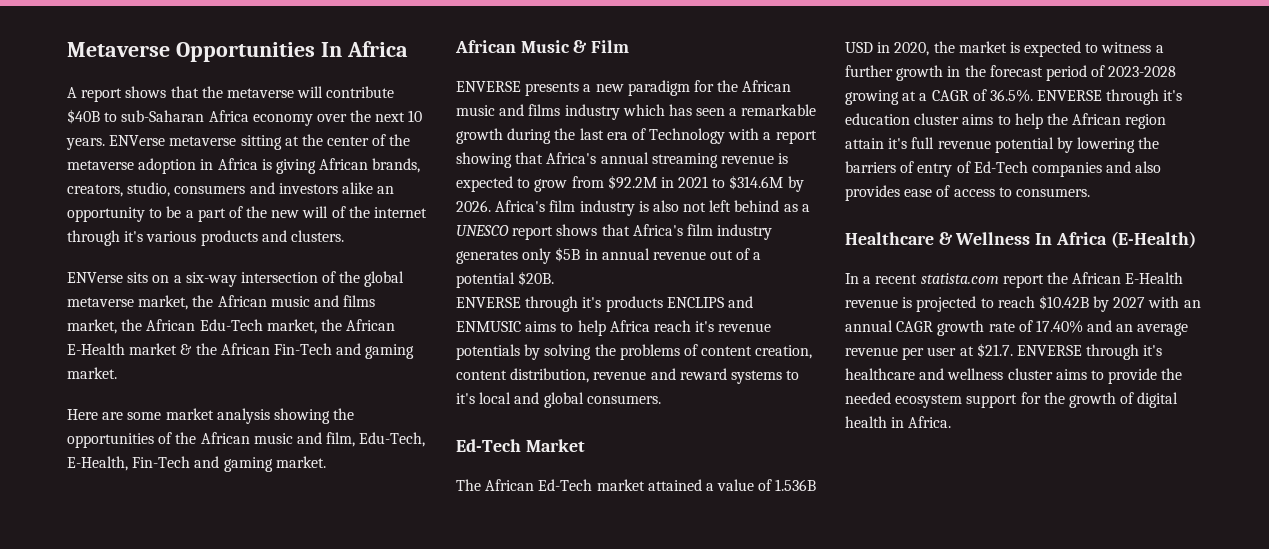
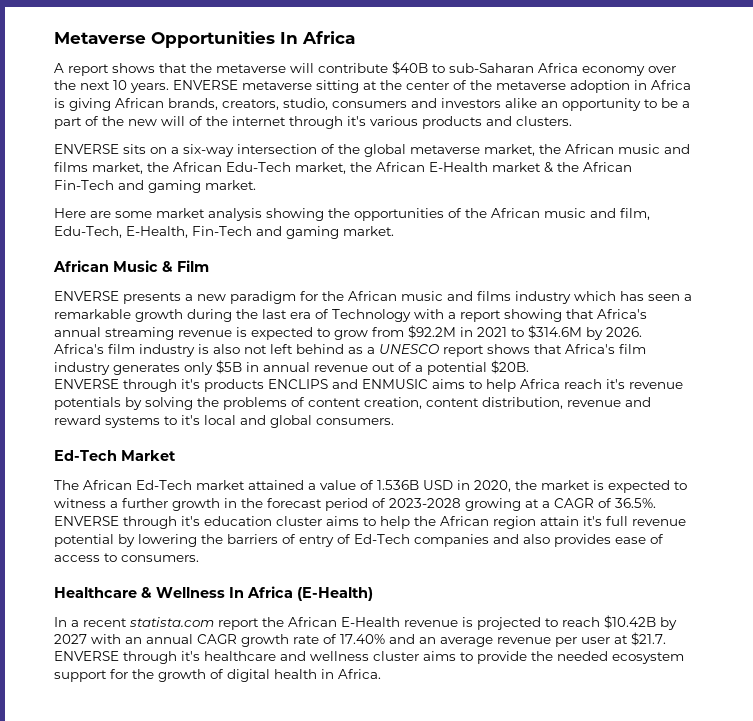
[109,135,166,146] ENVerse -> [173,80,238,90] ENVERSE
[67,272,123,283] ENVerse -> [54,144,119,154] ENVERSE

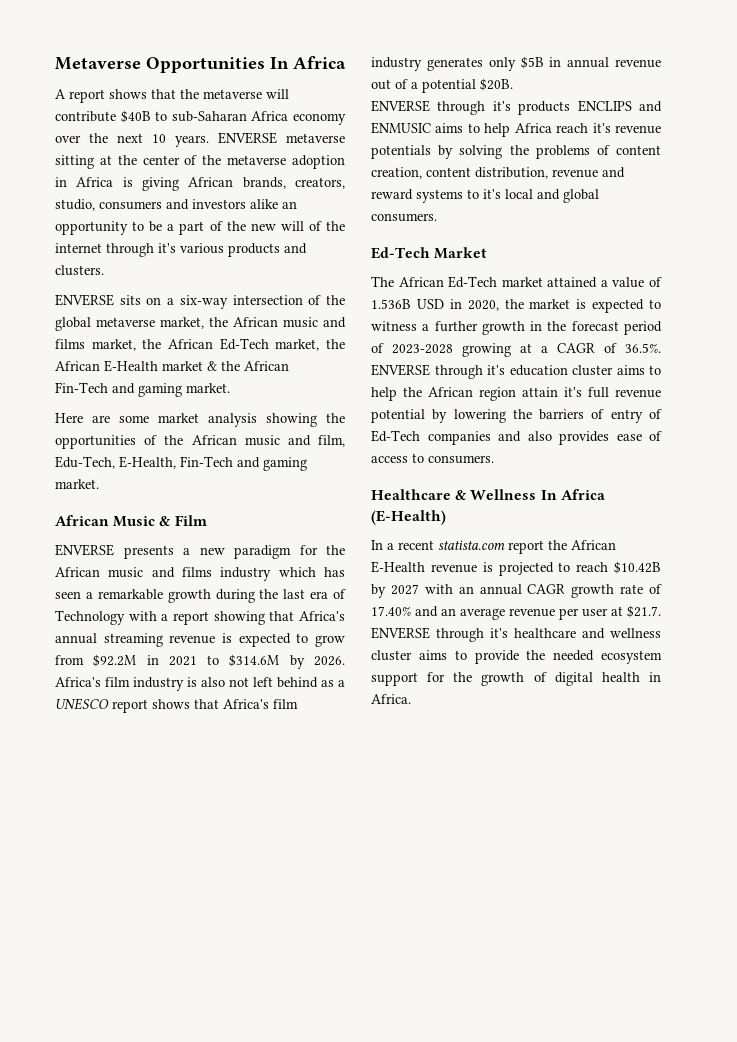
[226,162,291,172] Edu-Tech -> [219,338,269,350] Ed-Tech

